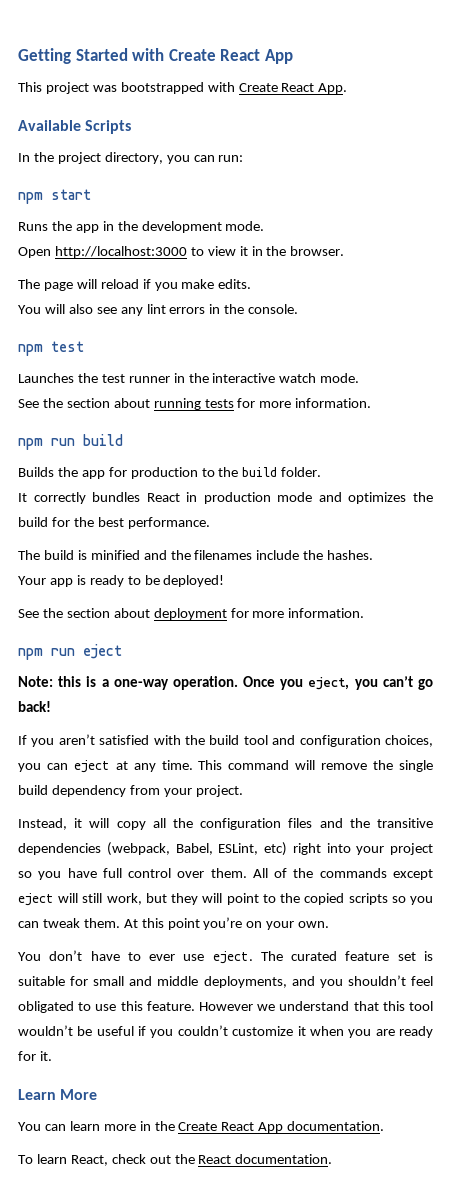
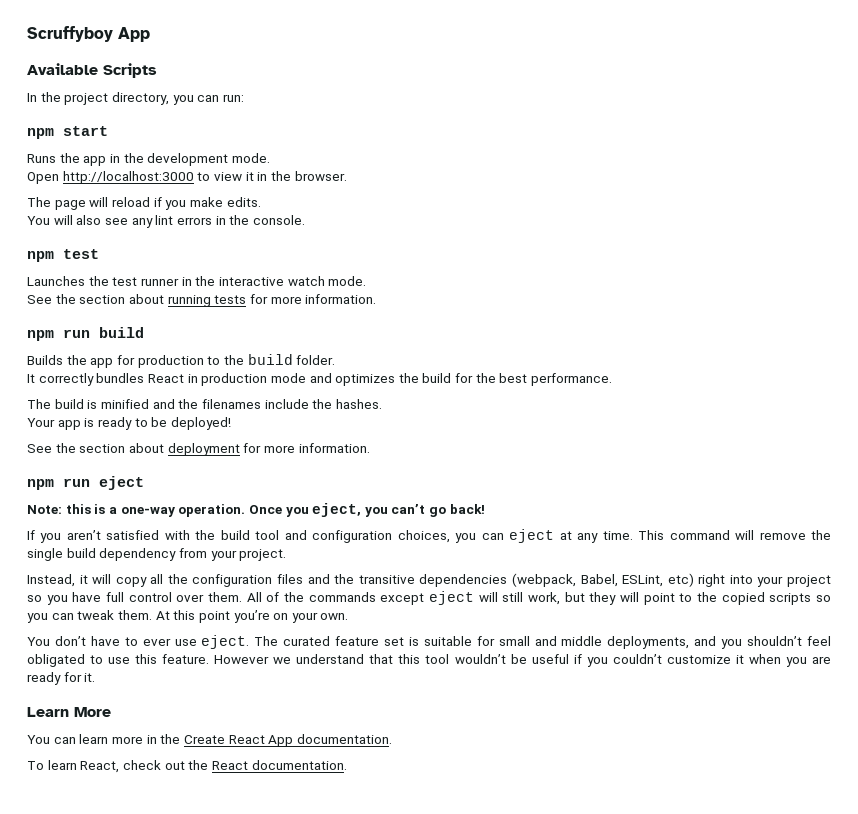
[18,48,293,64] [18,82,348,94] Getting Started with Create React App // This project was bootstrapped with Create React App. -> [27,26,150,42] Scruffyboy App

